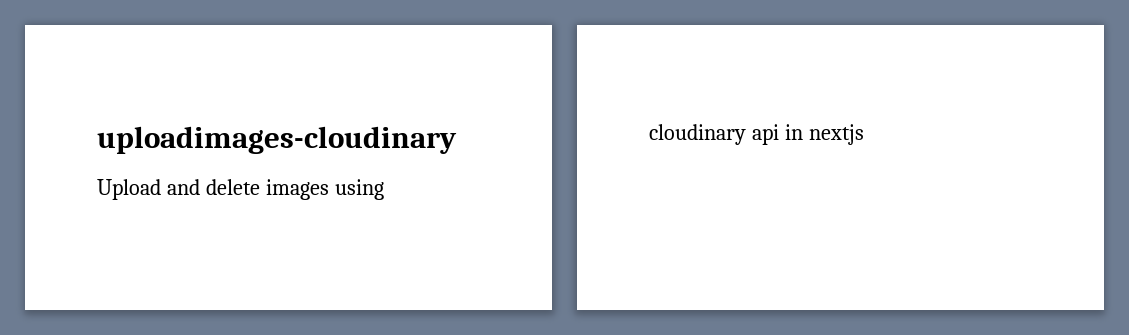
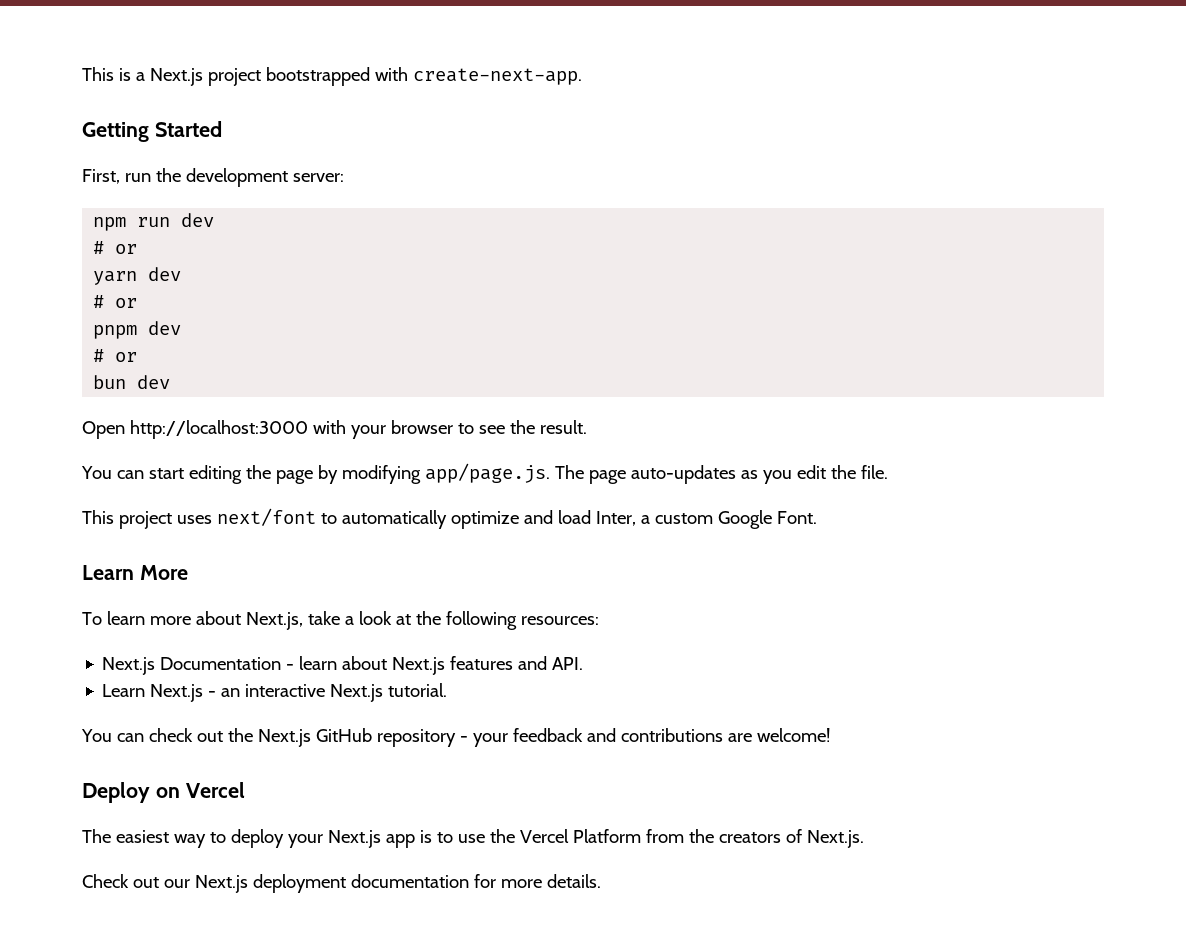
[97,126,457,154] [97,179,384,200] [649,124,864,145] uploadimages-cloudinary // Upload and delete images using cloudinary api in nextjs -> [82,67,582,86] [82,121,222,142] [82,168,344,187] [93,213,215,231] [93,241,138,254] [93,267,182,285] [93,295,138,308] [93,321,182,339] [93,349,138,362] [93,375,171,389] [82,420,587,439] [81,463,888,484] [82,508,817,529] [82,565,188,580] [82,611,599,630] [102,656,584,675] [102,683,448,702] [81,728,830,747] [82,782,245,803] [82,829,864,848] [82,874,601,893] This is a Next.js project bootstrapped with create-next-app. // Getting Started // First, run the development server: // npm run dev // # or // yarn dev // # or // pnpm dev // # or // bun dev // Open http://localhost:3000 with your browser to see the result. // You can start editing the page by modifying app/page.js. The page auto-updates as you edit the file. // This project uses next/font to automatically optimize and load Inter, a custom Google Font. // Learn More // To learn more about Next.js, take a look at the following resources: // Next.js Documentation - learn about Next.js features and API. // Learn Next.js - an interactive Next.js tutorial. // You can check out the Next.js GitHub repository - your feedback and contributions are welcome! // Deploy on Vercel // The easiest way to deploy your Next.js app is to use the Vercel Platform from the creators of Next.js. // Check out our Next.js deployment documentation for more details.

